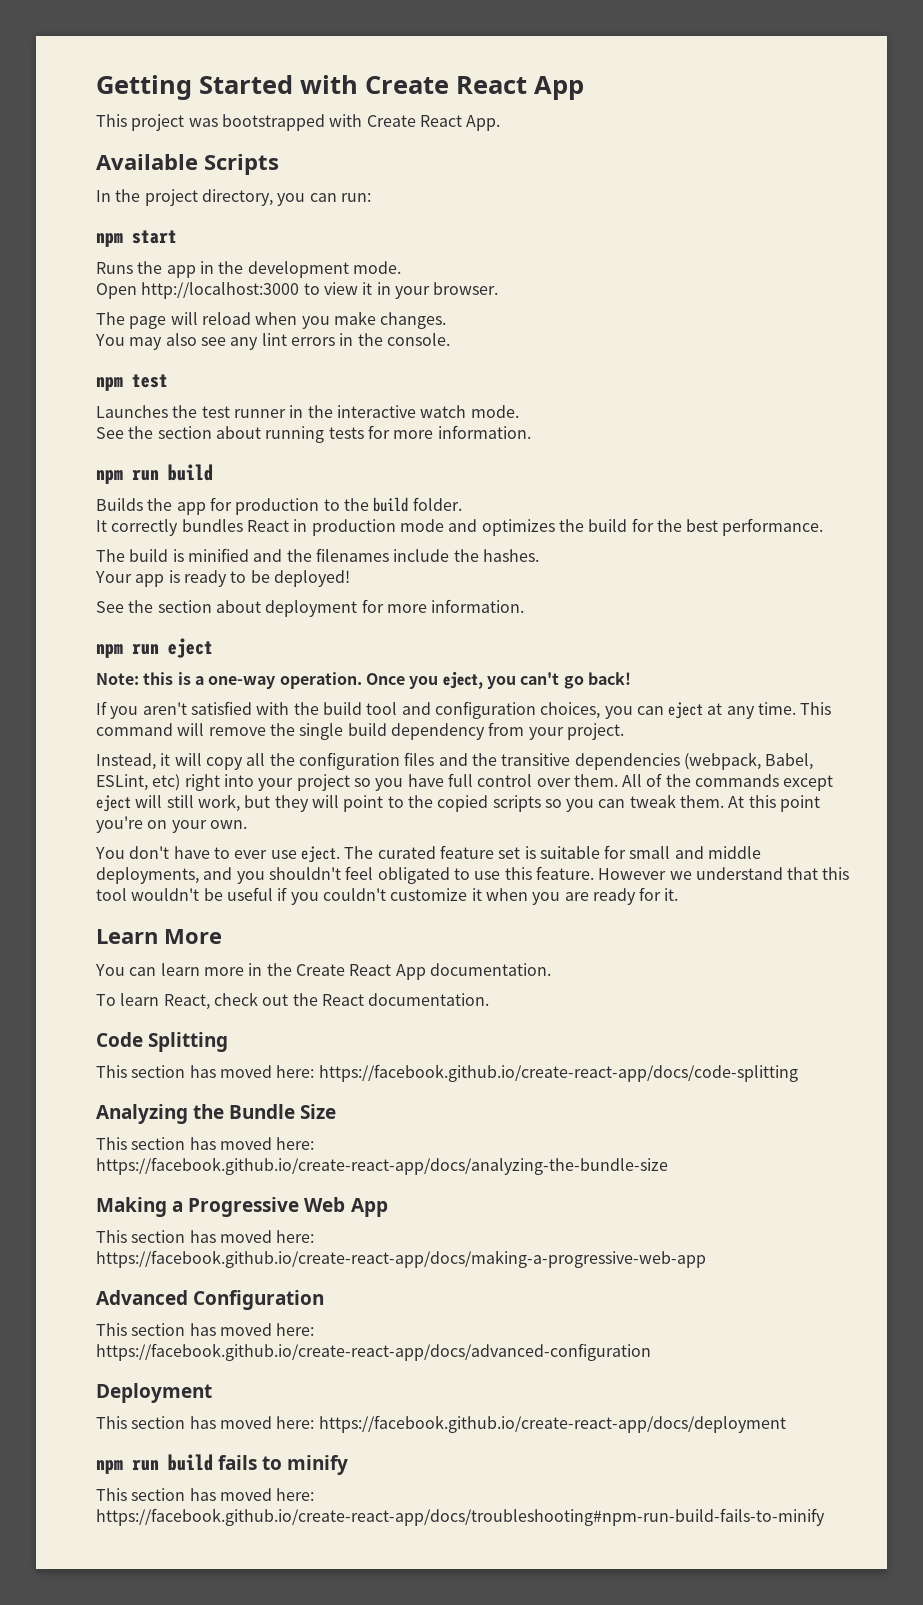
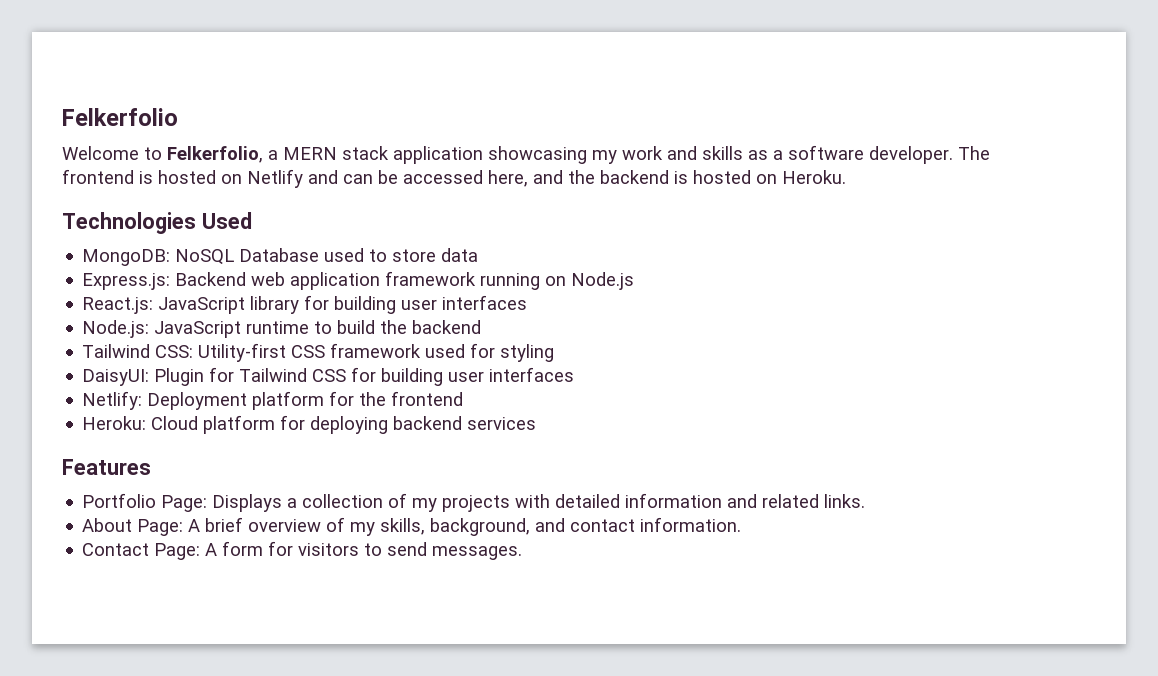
[96,75,584,100] [96,114,501,131] [96,154,279,175] [96,189,371,206] [96,230,177,247] [96,261,401,278] [96,282,499,299] [96,311,447,329] [95,333,450,350] [96,374,168,391] [96,405,519,418] [96,425,531,443] [96,464,213,484] [96,497,462,515] [96,518,824,536] [96,548,539,562] [95,570,350,587] [96,599,525,617] [96,638,213,658] [96,671,631,689] [96,701,832,719] [96,722,624,740] [96,752,814,770] [96,773,834,791] [96,794,821,812] [96,816,247,833] [95,845,762,863] [96,866,850,884] [96,887,679,905] [96,929,222,944] [95,963,551,980] [96,992,490,1010] [96,1032,229,1052] [96,1064,798,1082] [96,1104,337,1124] [96,1137,315,1150] [96,1157,668,1175] [96,1197,388,1217] [96,1230,315,1243] [96,1250,706,1268] [96,1290,325,1310] [96,1323,315,1336] [96,1343,651,1361] [96,1383,212,1403] [96,1415,786,1433] [96,1454,349,1475] [96,1488,315,1501] [96,1508,825,1526] Getting Started with Create React App // This project was bootstrapped with Create React App. // Available Scripts // In the project directory, you can run: // npm start // Runs the app in the development mode. // Open http://localhost:3000 to view it in your browser. // The page will reload when you make changes. // You may also see any lint errors in the console. // npm test // Launches the test runner in the interactive watch mode. // See the section about running tests for more information. // npm run build // Builds the app for production to the build folder. // It correctly bundles React in production mode and optimizes the build for the best performance. // The build is minified and the filenames include the hashes. // Your app is ready to be deployed! // See the section about deployment for more information. // npm run eject // Note: this is a one-way operation. Once you eject, you can't go back! // If you aren't satisfied with the build tool and configuration choices, you can eject at any time. This command will remove the single build dependency from your project. // Instead, it will copy all the configuration files and the transitive dependencies (webpack, Babel, ESLint, etc) right into your project so you have full control over them. All of the commands except eject will still work, but they will point to the copied scripts so you can tweak them. At this point you're on your own. // You don't have to ever use eject. The curated feature set is suitable for small and middle deployments, and you shouldn't feel obligated to use this feature. However we understand that this tool wouldn't be useful if you couldn't customize it when you are ready for it. // Learn More // You can learn more in the Create React App documentation. // To learn React, check out the React documentation. // Code Splitting // This section has moved here: https://facebook.github.io/create-react-app/docs/code-splitting // Analyzing the Bundle Size // This section has moved here: https://facebook.github.io/create-react-app/docs/analyzing-the-bundle-size // Making a Progressive Web App // This section has moved here: https://facebook.github.io/create-react-app/docs/making-a-progressive-web-app // Advanced Configuration // This section has moved here: https://facebook.github.io/create-react-app/docs/advanced-configuration // Deployment // This section has moved here: https://facebook.github.io/create-react-app/docs/deployment // npm run build fails to minify // This section has moved here: https://facebook.github.io/create-react-app/docs/troubleshooting#npm-run-build-fails-to-minify -> [62,108,178,126] [62,145,990,164] [62,169,846,188] [62,212,252,234] [82,248,479,266] [82,271,635,290] [82,295,528,314] [82,320,482,338] [82,343,555,362] [82,367,575,386] [82,391,464,410] [82,415,537,434] [62,459,151,475] [82,493,866,512] [82,517,742,536] [82,541,523,560] Felkerfolio // Welcome to Felkerfolio, a MERN stack application showcasing my work and skills as a software developer. The frontend is hosted on Netlify and can be accessed here, and the backend is hosted on Heroku. // Technologies Used // MongoDB: NoSQL Database used to store data // Express.js: Backend web application framework running on Node.js // React.js: JavaScript library for building user interfaces // Node.js: JavaScript runtime to build the backend // Tailwind CSS: Utility-first CSS framework used for styling // DaisyUI: Plugin for Tailwind CSS for building user interfaces // Netlify: Deployment platform for the frontend // Heroku: Cloud platform for deploying backend services // Features // Portfolio Page: Displays a collection of my projects with detailed information and related links. // About Page: A brief overview of my skills, background, and contact information. // Contact Page: A form for visitors to send messages.

